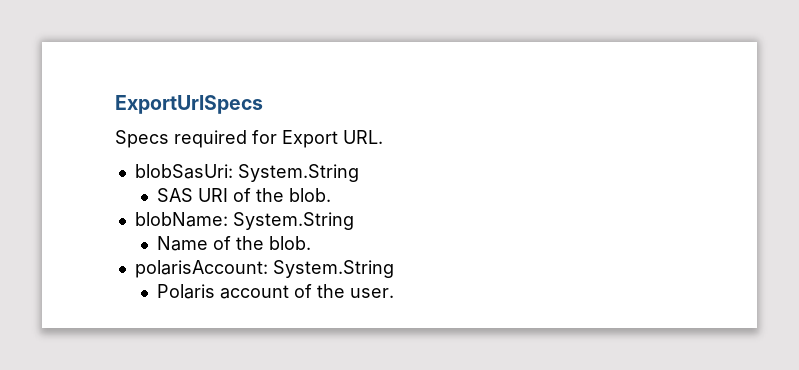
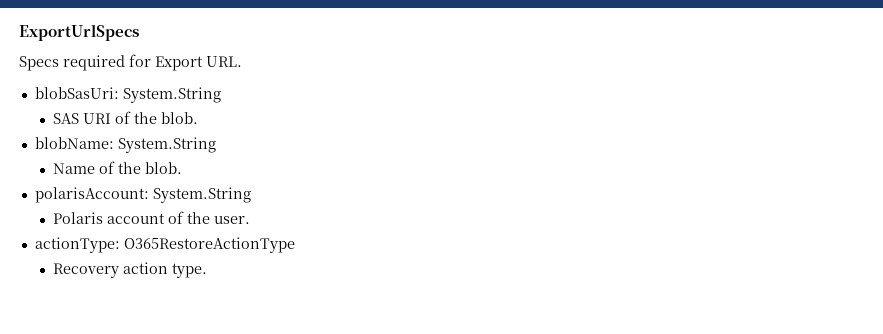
(395, 293) none -> [34,237,295,253] [53,262,208,278] // actionType: O365RestoreActionType // Recovery action type.

